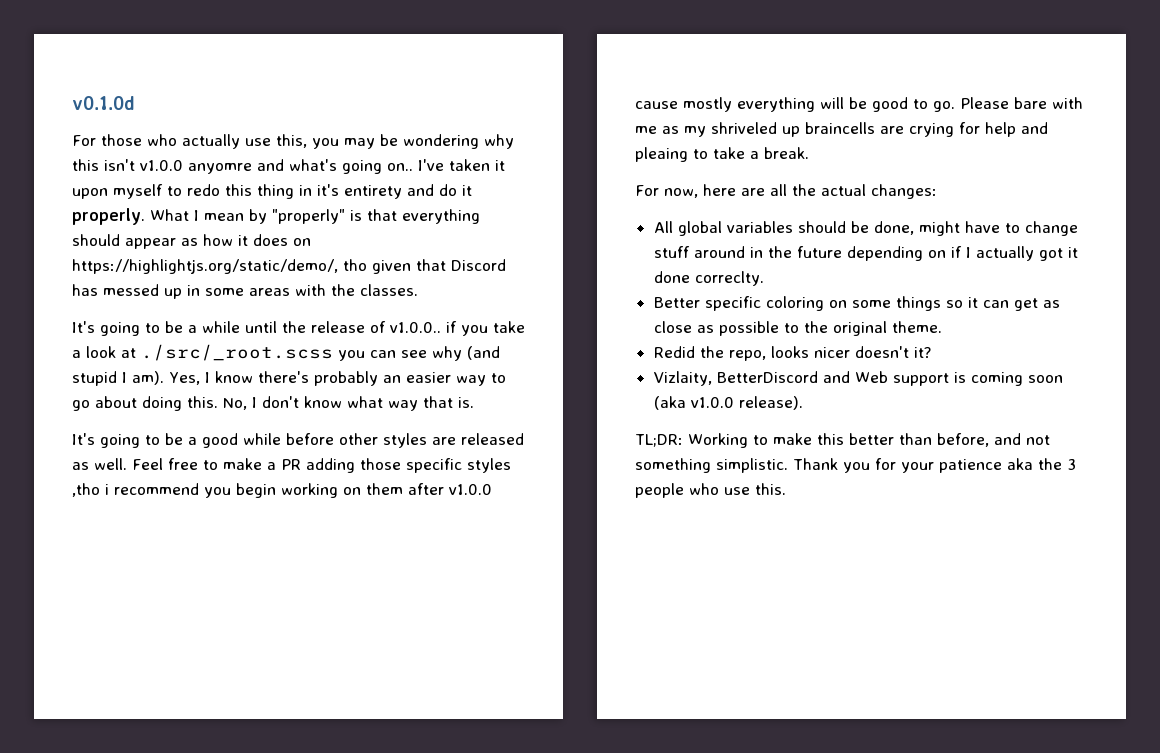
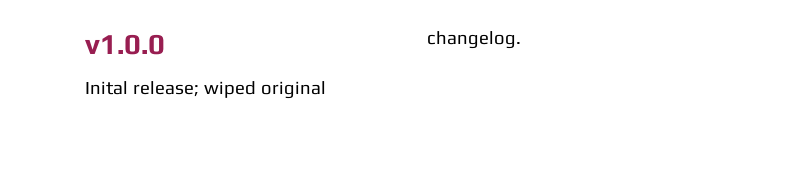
[72,96,135,110] [72,134,514,149] [72,159,505,174] [72,184,472,199] [72,208,480,225] [72,234,311,249] [72,259,506,274] [72,284,418,299] [72,321,525,336] [72,344,500,361] [72,371,506,386] [72,396,474,411] [72,433,524,448] [72,458,511,473] [72,483,492,498] [635,97,1083,112] [635,122,1048,137] [635,147,809,162] [635,184,937,199] [653,221,1078,236] [653,246,1078,261] [653,271,764,286] [653,296,1060,311] [653,321,942,336] [653,346,931,361] [653,371,1063,386] [653,396,803,410] [635,433,1050,448] [635,458,1076,473] [635,483,786,498] v0.1.0d // For those who actually use this, you may be wondering why this isn't v1.0.0 anyomre and what's going on.. I've taken it upon myself to redo this thing in it's entirety and do it properly. What I mean by "properly" is that everything should appear as how it does on https://highlightjs.org/static/demo/, tho given that Discord has messed up in some areas with the classes. // It's going to be a while until the release of v1.0.0.. if you take a look at ./src/_root.scss you can see why (and stupid I am). Yes, I know there's probably an easier way to go about doing this. No, I don't know what way that is. // It's going to be a good while before other styles are released as well. Feel free to make a PR adding those specific styles ,tho i recommend you begin working on them after v1.0.0 cause mostly everything will be good to go. Please bare with me as my shriveled up braincells are crying for help and pleaing to take a break. // For now, here are all the actual changes: // All global variables should be done, might have to change stuff around in the future depending on if I actually got it done correclty. // Better specific coloring on some things so it can get as close as possible to the original theme. // Redid the repo, looks nicer doesn't it? // Vizlaity, BetterDiscord and Web support is coming soon (aka v1.0.0 release). // TL;DR: Working to make this better than before, and not something simplistic. Thank you for your patience aka the 3 people who use this. -> [85,34,165,55] [85,81,326,99] [427,31,521,49] v1.0.0 // Inital release; wiped original changelog.

